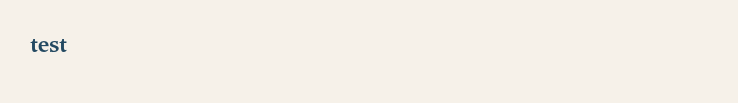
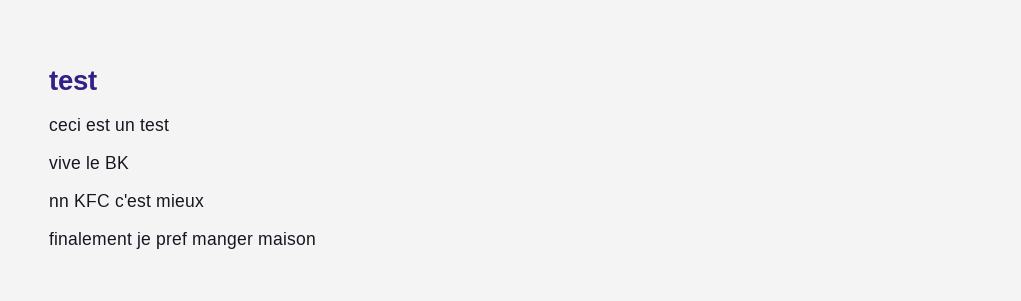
[30,39,67,53] test -> [49,71,97,90] [49,118,169,131] [49,156,129,169] [49,194,204,207] [49,232,316,249] test // ceci est un test // vive le BK // nn KFC c'est mieux // finalement je pref manger maison

